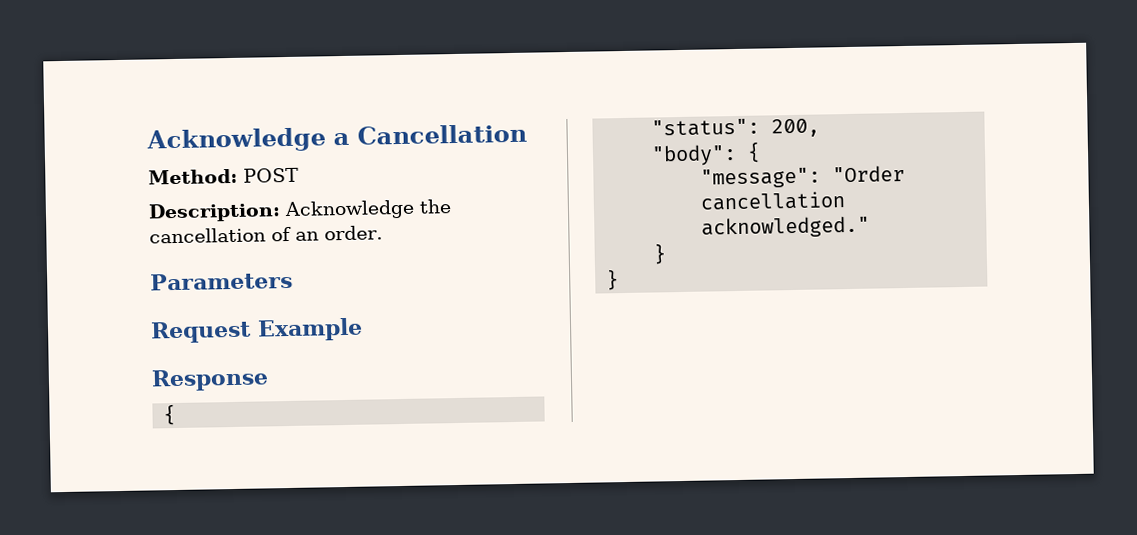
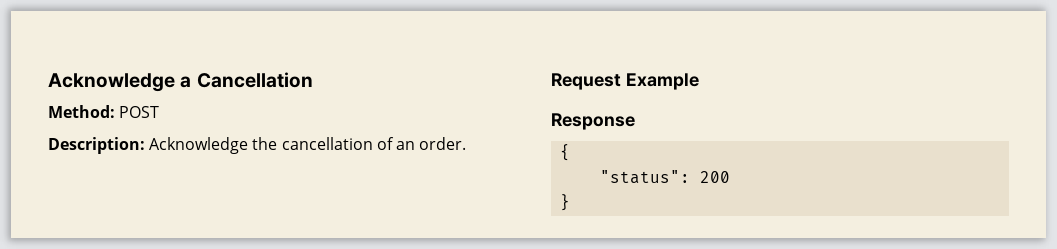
[150,271,293,291] // Parameters -> (467, 143) none
[771,118,821,138] [651,141,762,167] [700,164,906,189] [700,191,846,211] [701,215,871,239] [653,243,667,265] [606,269,620,291] 200, // "body": { // "message": "Order cancellation acknowledged." // } // } -> [700,171,731,183] [560,194,571,211] 200 // }

